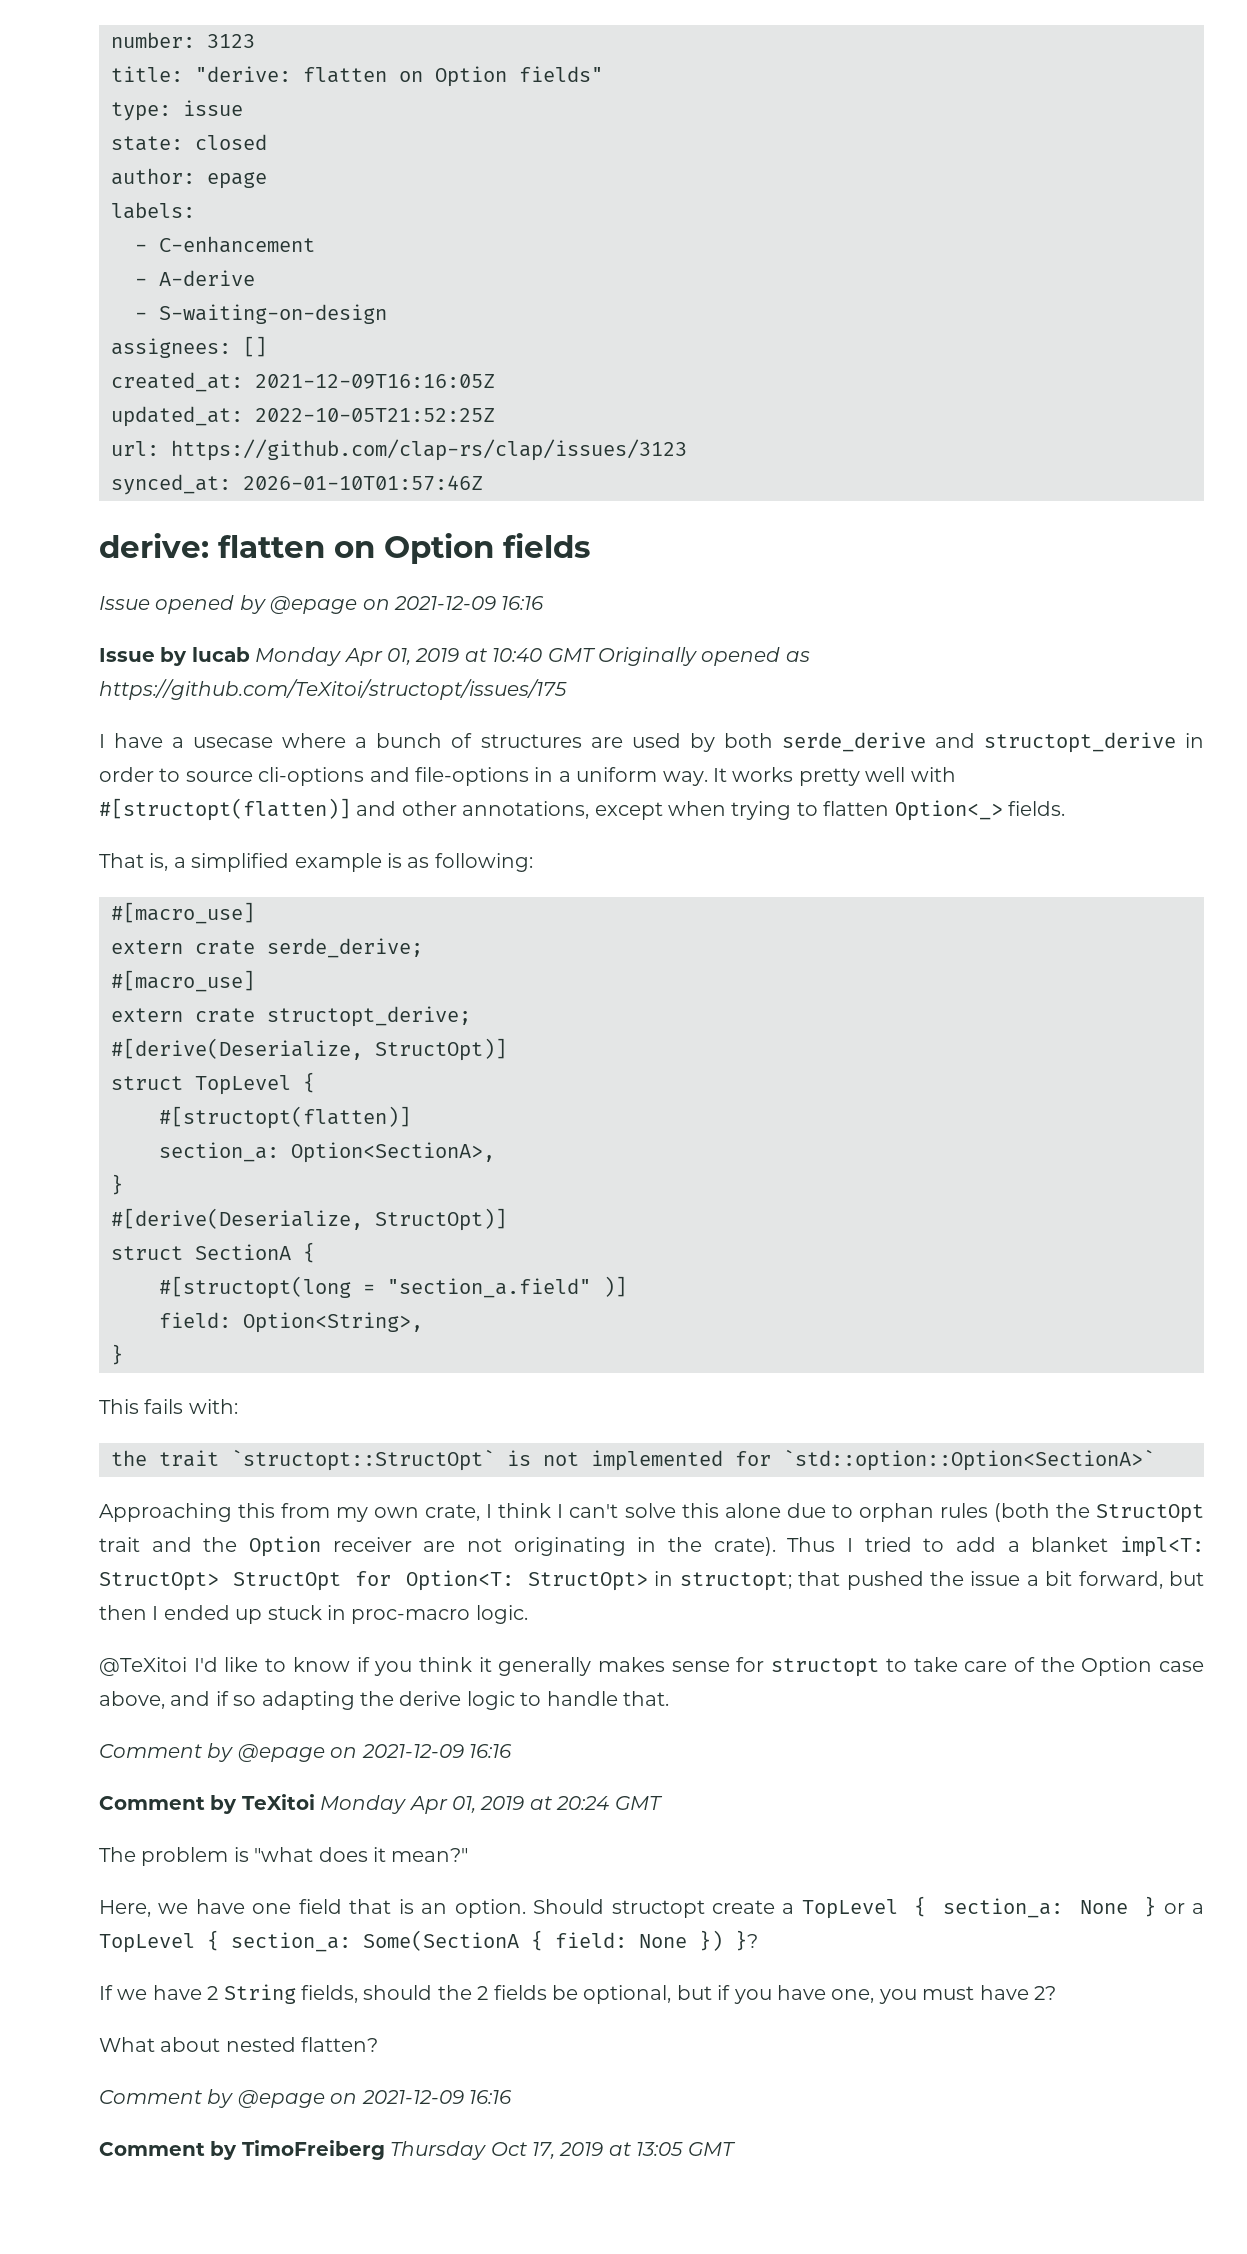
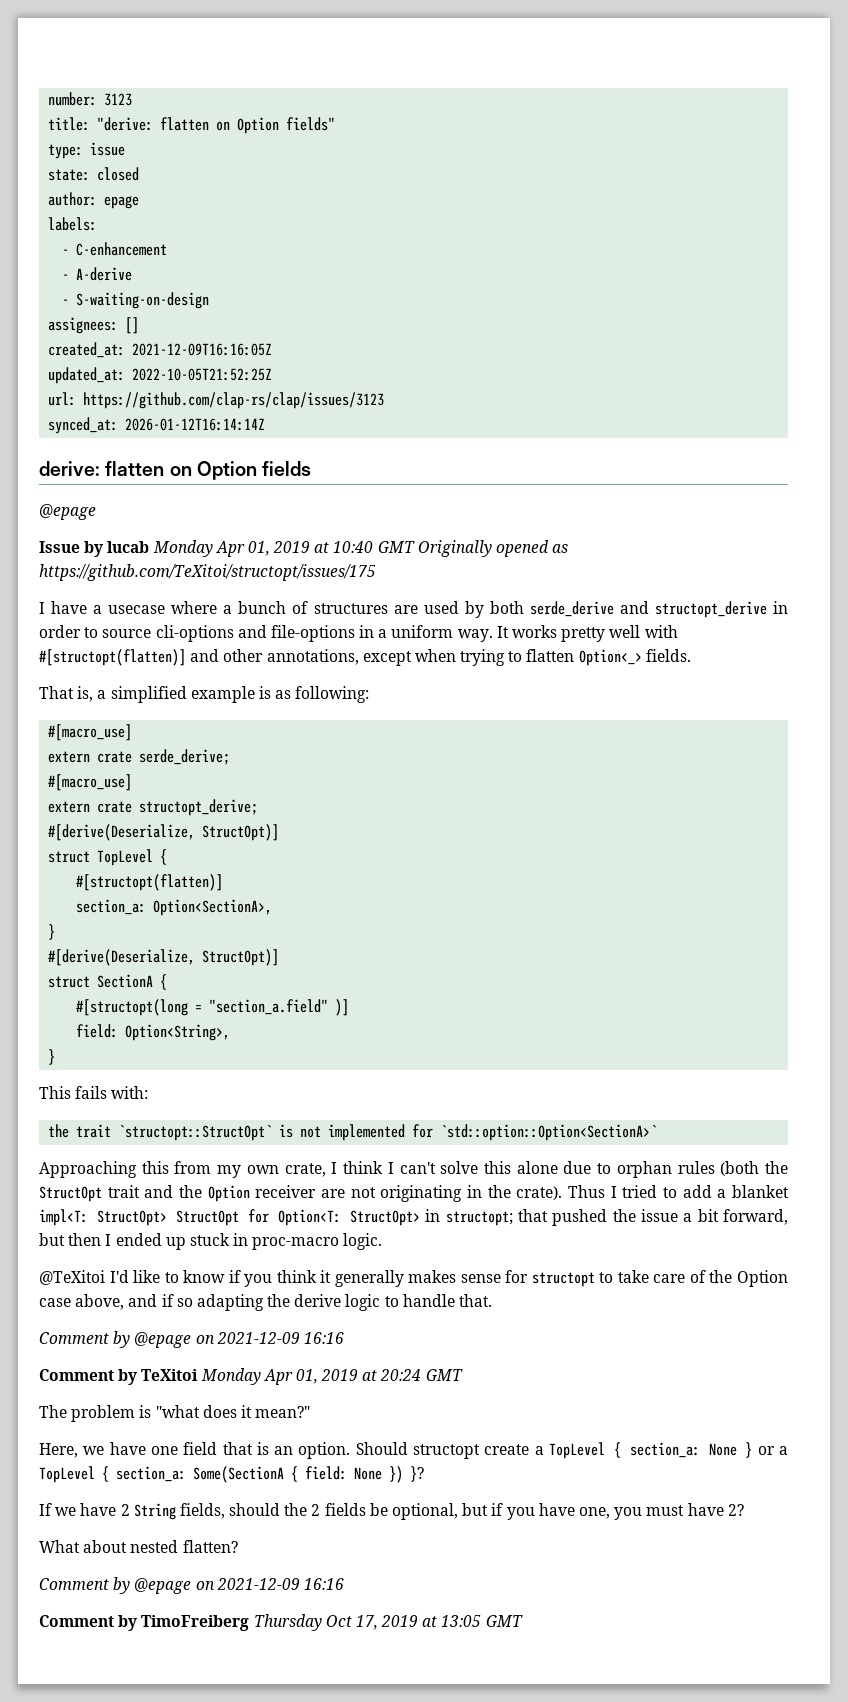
[243,475,483,491] 2026-01-10T01:57:46Z -> [125,418,266,431] 2026-01-12T16:14:14Z
[99,595,545,614] Issue opened by @epage on 2021-12-09 16:16 -> [39,504,96,520] @epage

